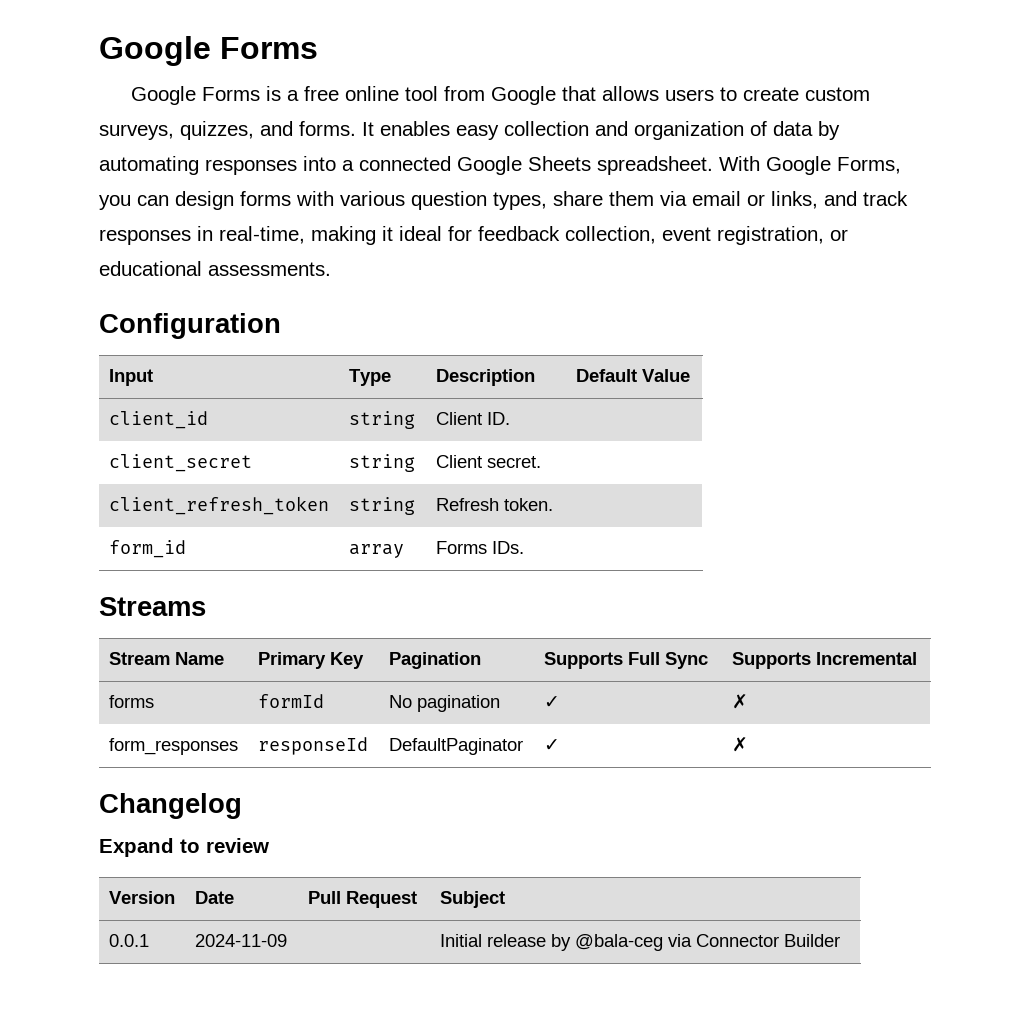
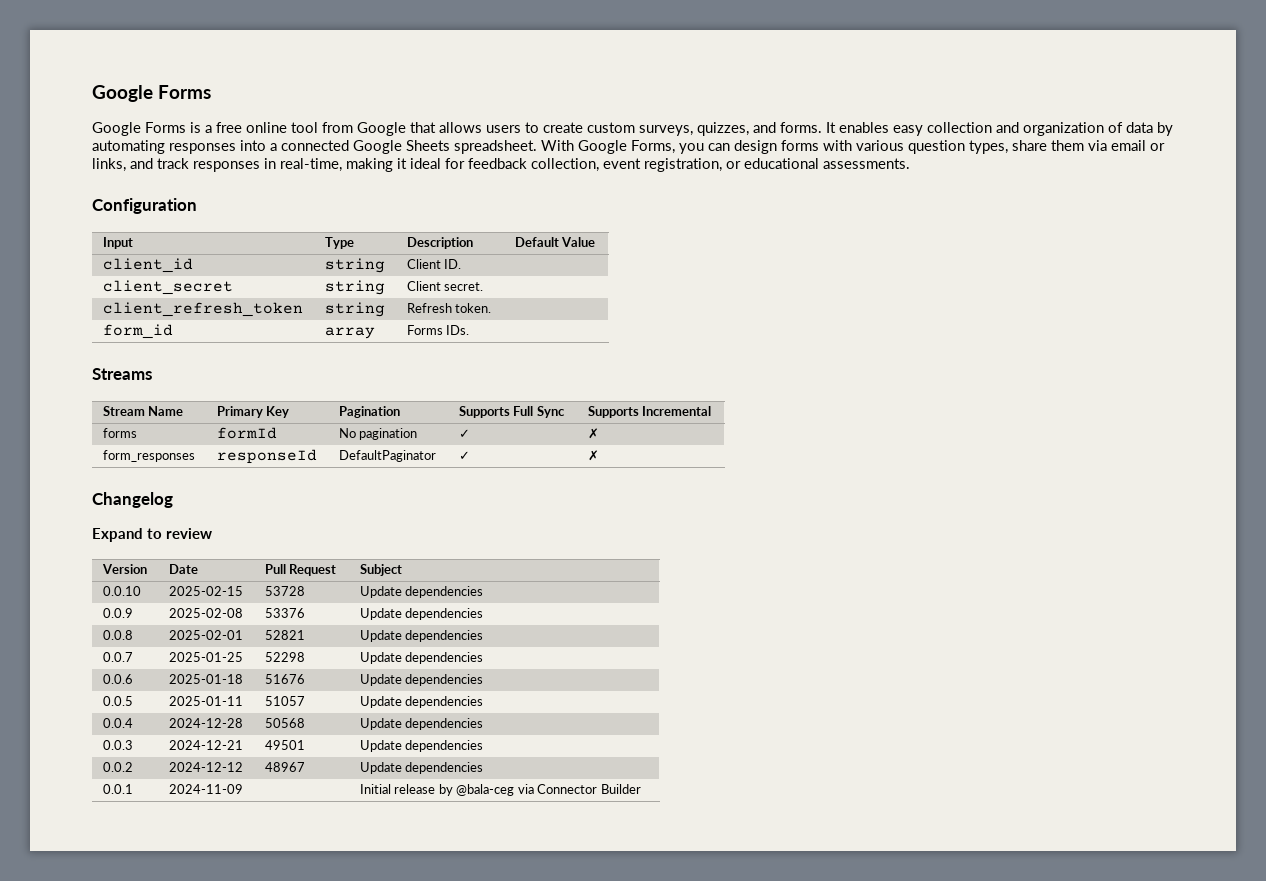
(505, 899) none -> [102,586,141,596] [168,586,243,596] [264,586,305,596] [359,586,484,598] [102,608,133,618] [168,608,243,618] [264,608,305,618] [359,608,484,620] [102,630,133,640] [168,630,243,640] [264,630,305,640] [359,630,484,642] [102,652,133,662] [168,652,243,662] [264,652,305,662] [359,652,484,664] [102,674,133,684] [168,674,243,684] [264,674,305,684] [359,674,484,686] [102,696,133,706] [168,696,243,706] [264,696,305,706] [359,696,484,708] [102,718,133,728] [168,718,243,728] [264,718,305,728] [359,718,484,730] [102,740,133,750] [168,740,243,750] [264,740,305,750] [359,740,484,752] [102,762,133,772] [168,762,243,772] [264,762,305,772] [359,762,484,774] // 0.0.10 | 2025-02-15 | 53728 | Update dependencies // 0.0.9 | 2025-02-08 | 53376 | Update dependencies // 0.0.8 | 2025-02-01 | 52821 | Update dependencies // 0.0.7 | 2025-01-25 | 52298 | Update dependencies // 0.0.6 | 2025-01-18 | 51676 | Update dependencies // 0.0.5 | 2025-01-11 | 51057 | Update dependencies // 0.0.4 | 2024-12-28 | 50568 | Update dependencies // 0.0.3 | 2024-12-21 | 49501 | Update dependencies // 0.0.2 | 2024-12-12 | 48967 | Update dependencies

